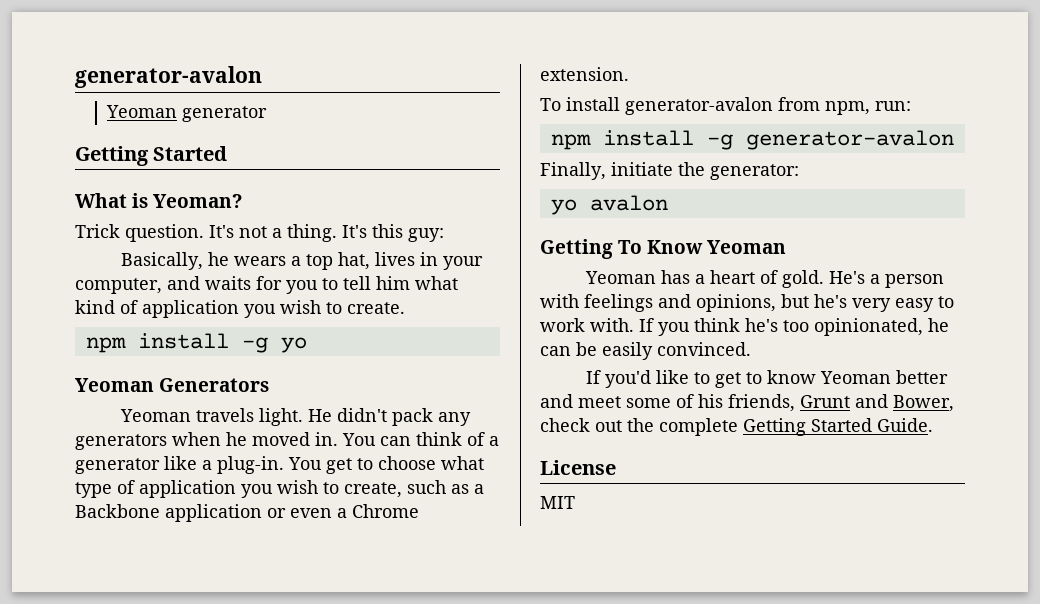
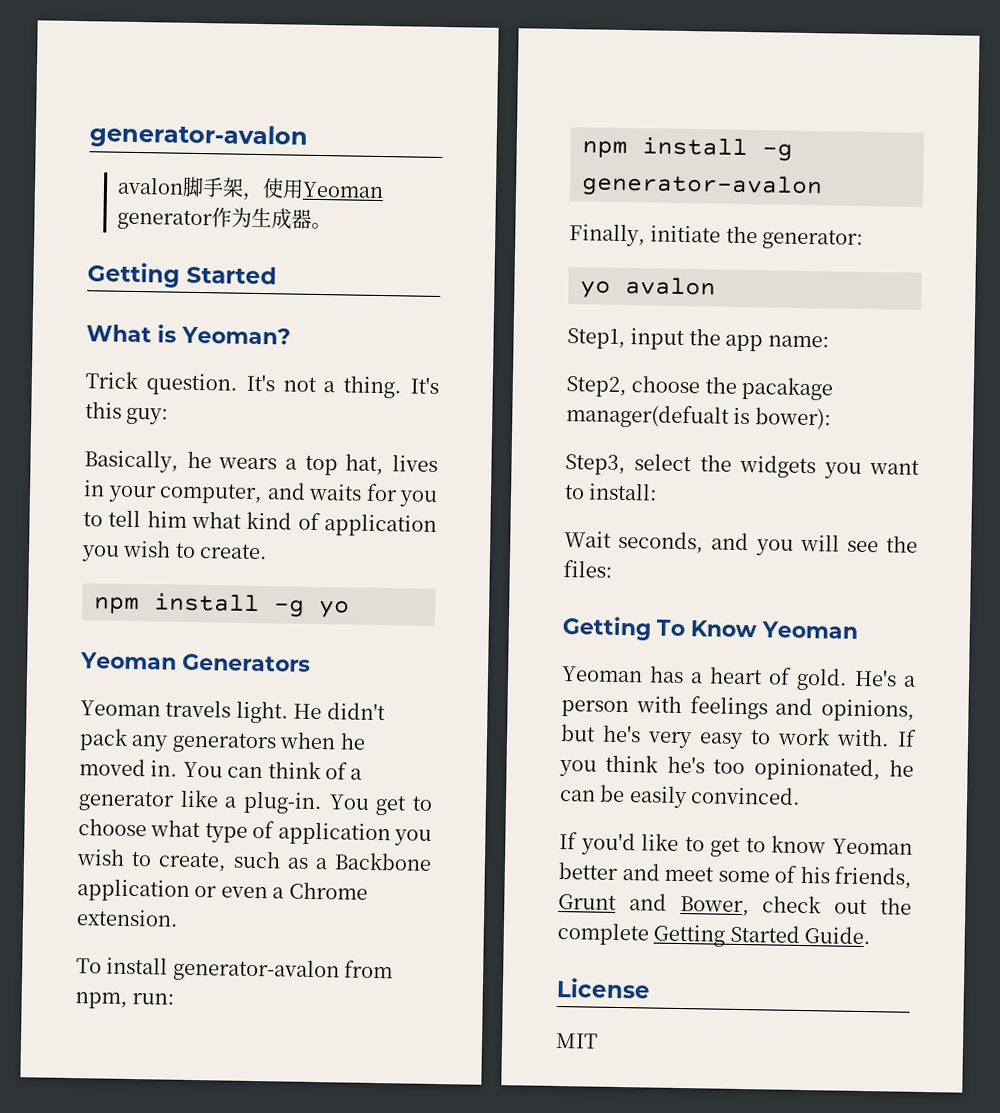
[75,66,262,88] generator-avalon // -> [89,123,309,150] [117,176,305,202] generator-avalon // avalon脚手架，使用
(268, 114) none -> [211,207,333,230] 作为生成器。
(668, 203) none -> [567,328,830,352] [566,375,834,401] [566,404,832,430] [565,453,920,479] [564,482,659,501] [564,530,919,556] [563,560,613,578] // Step1, input the app name: // Step2, choose the pacakage manager(defualt is bower): // Step3, select the widgets you want to install: // Wait seconds, and you will see the files:

